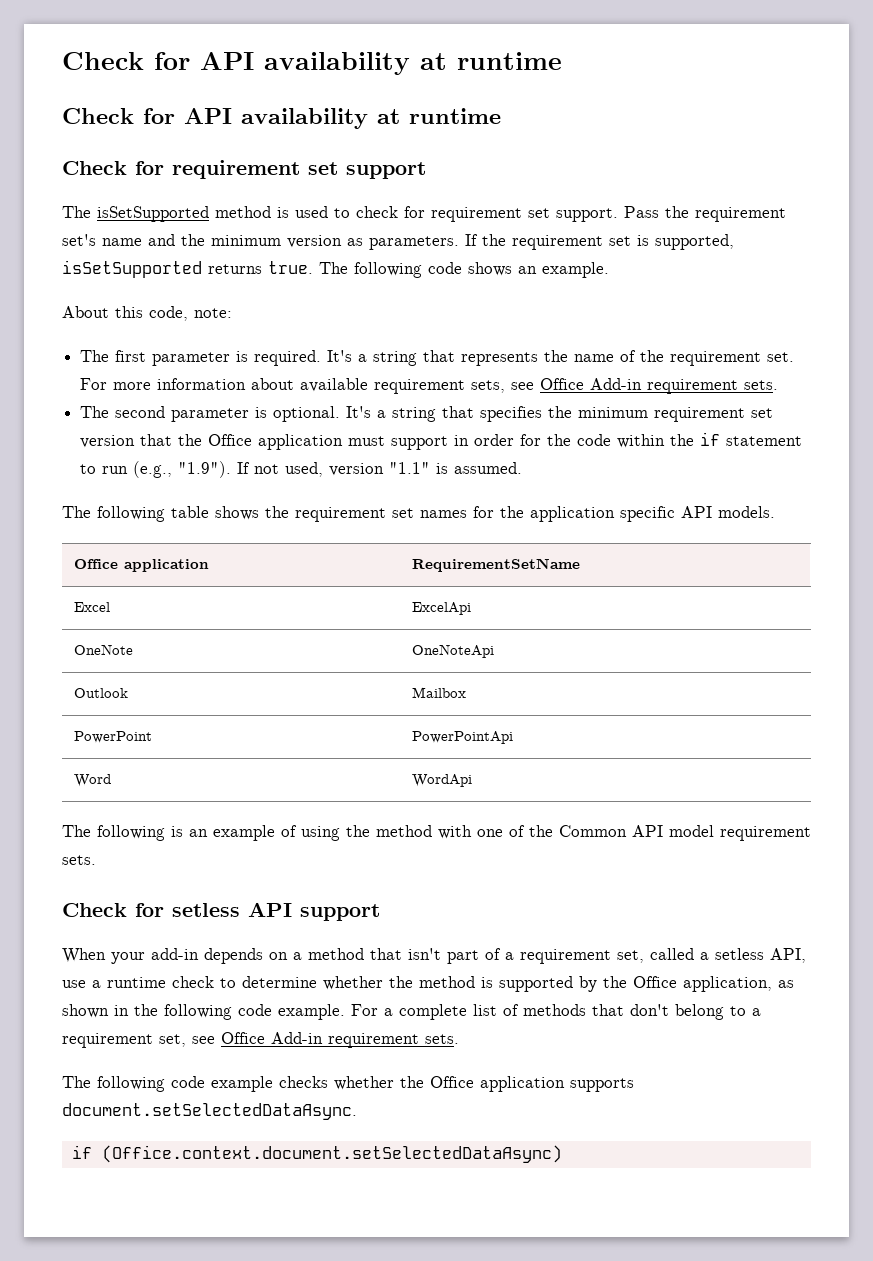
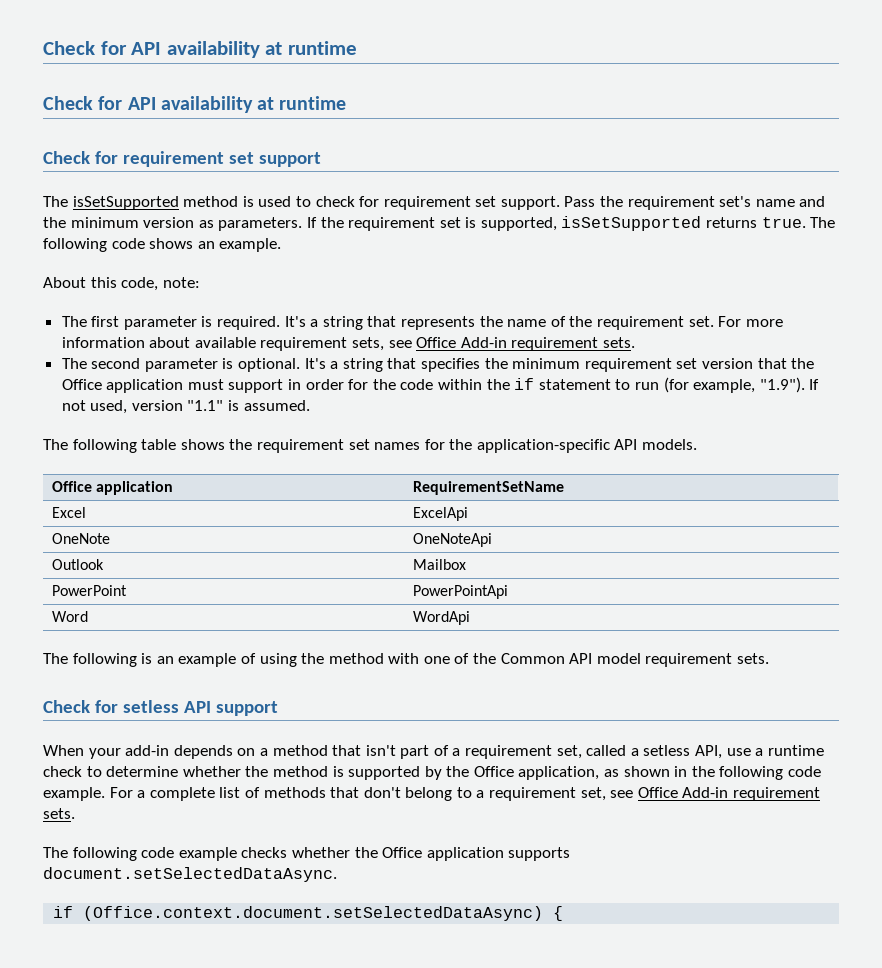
[133,461,173,478] (e.g., -> [663,377,756,393] (for example,
[530,506,675,522] application specific -> [476,439,610,453] application-specific
(562, 1154) none -> [553,906,564,921] {

